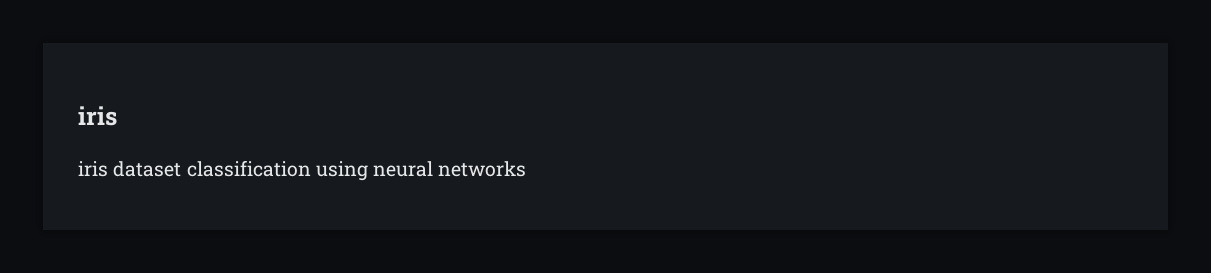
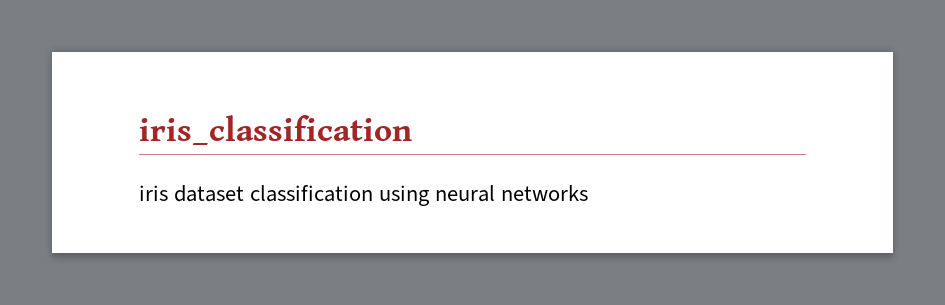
[78,106,117,126] iris -> [139,115,412,145] iris_classification

